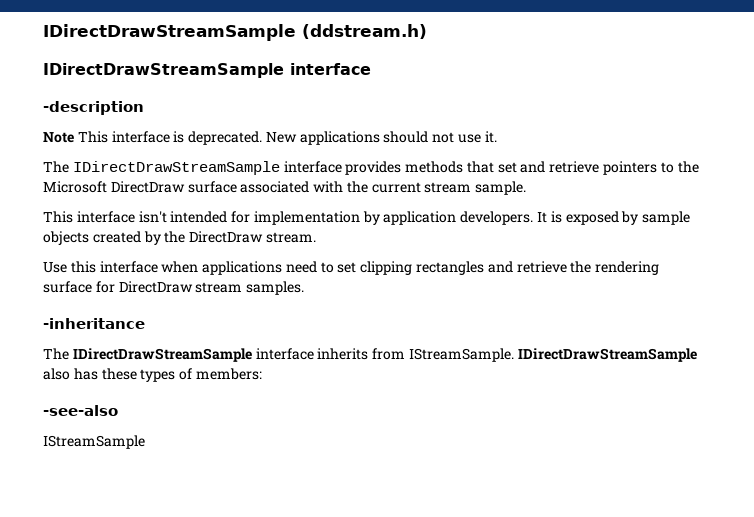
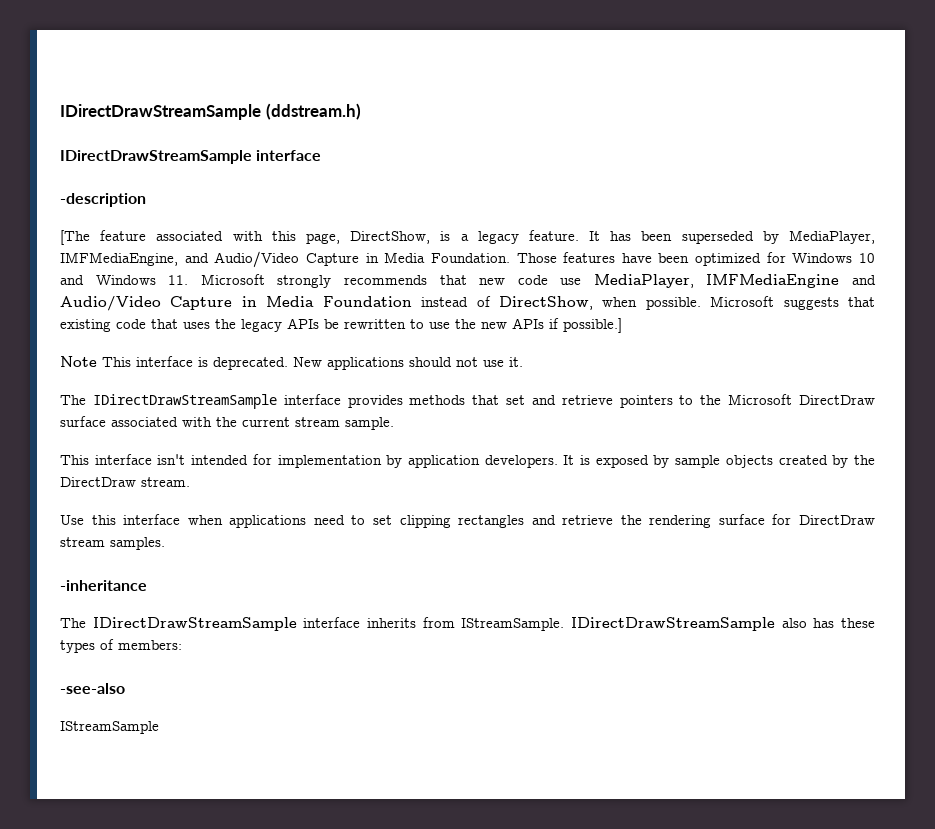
(144, 108) none -> [60,230,875,245] [60,251,875,268] [60,274,877,288] [60,296,875,311] [60,318,622,333] // [The feature associated with this page, DirectShow, is a legacy feature. It has been superseded by MediaPlayer, IMFMediaEngine, and Audio/Video Capture in Media Foundation. Those features have been optimized for Windows 10 and Windows 11. Microsoft strongly recommends that new code use MediaPlayer, IMFMediaEngine and Audio/Video Capture in Media Foundation instead of DirectShow, when possible. Microsoft suggests that existing code that uses the legacy APIs be rewritten to use the new APIs if possible.]

